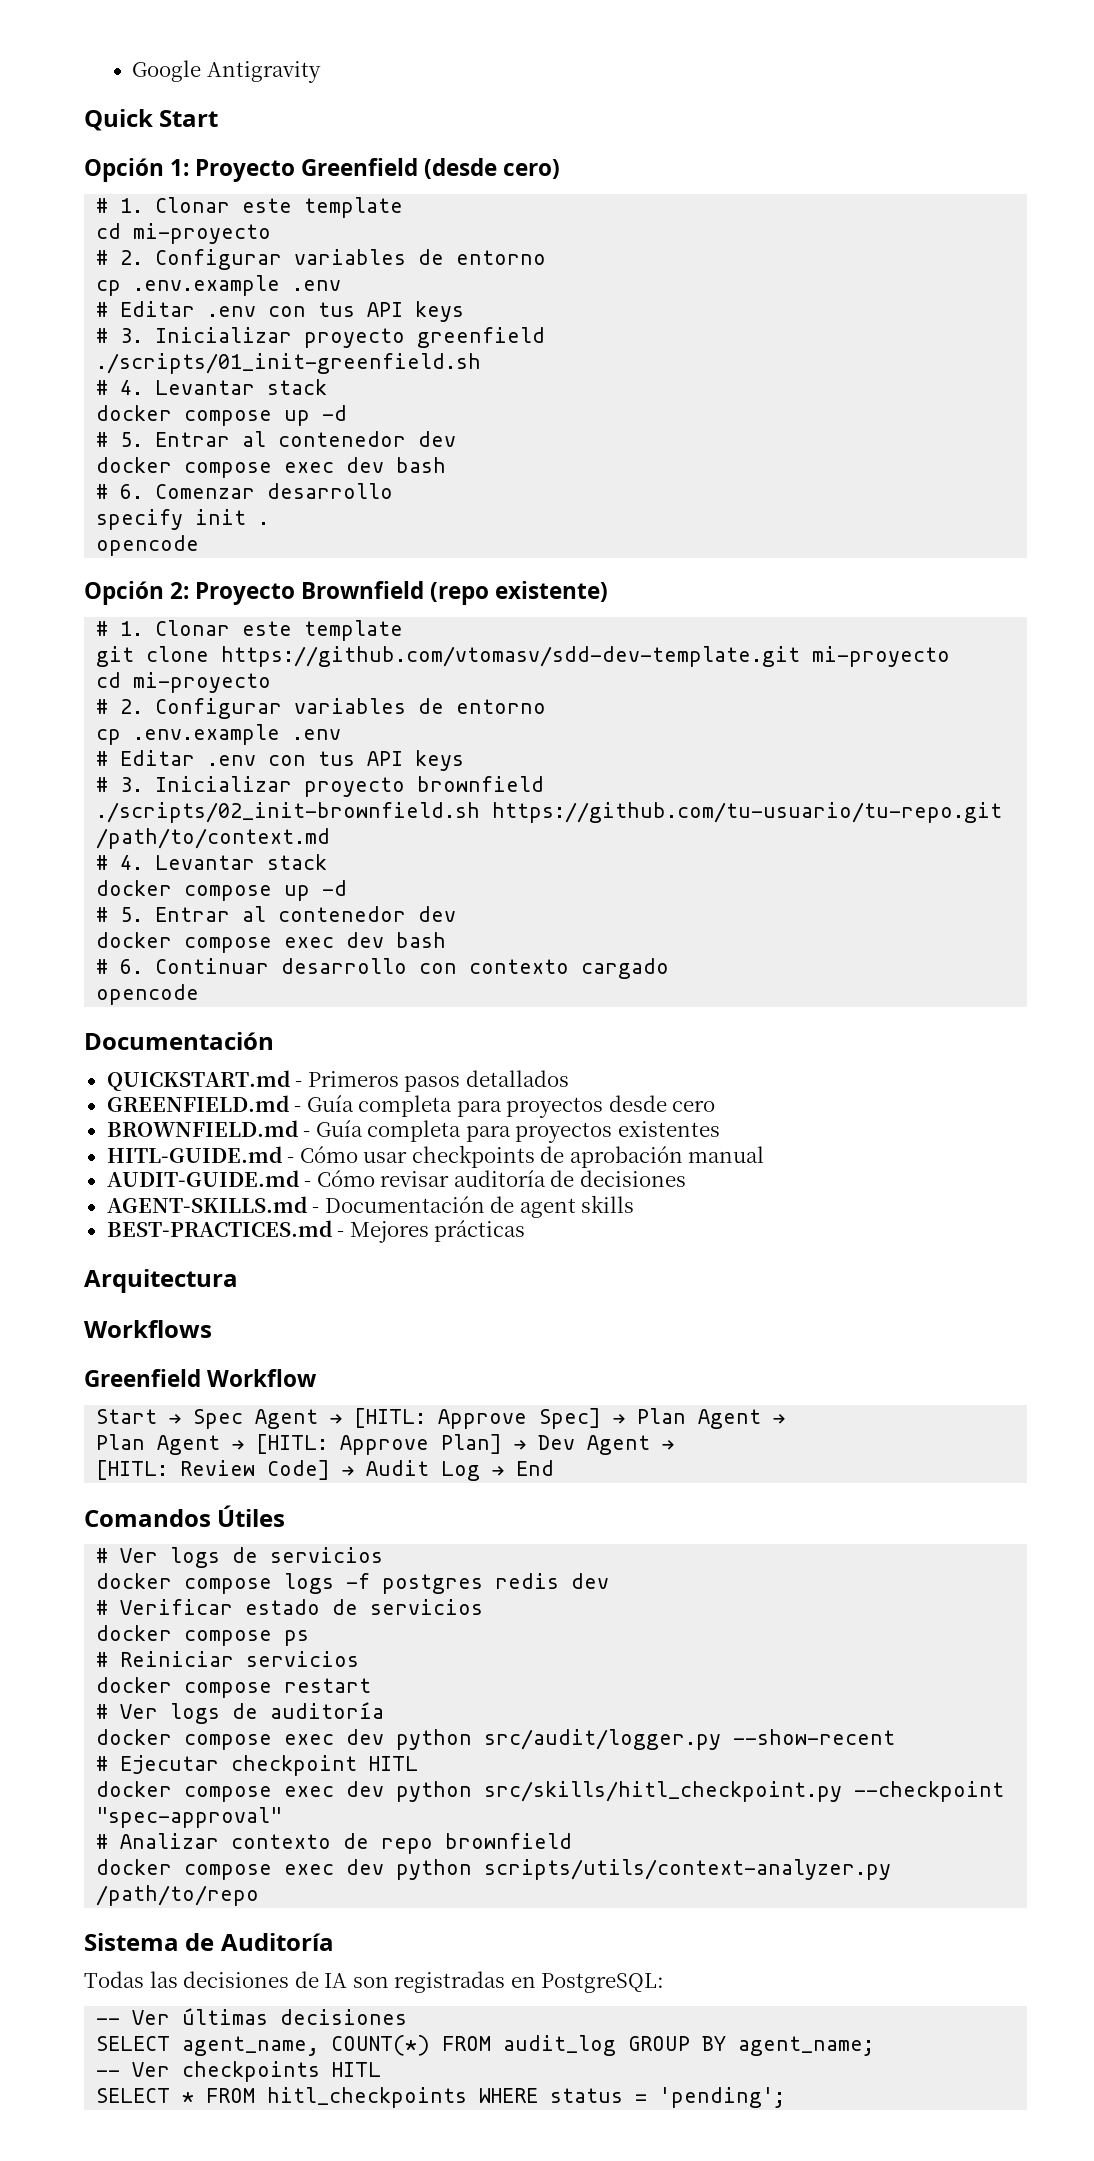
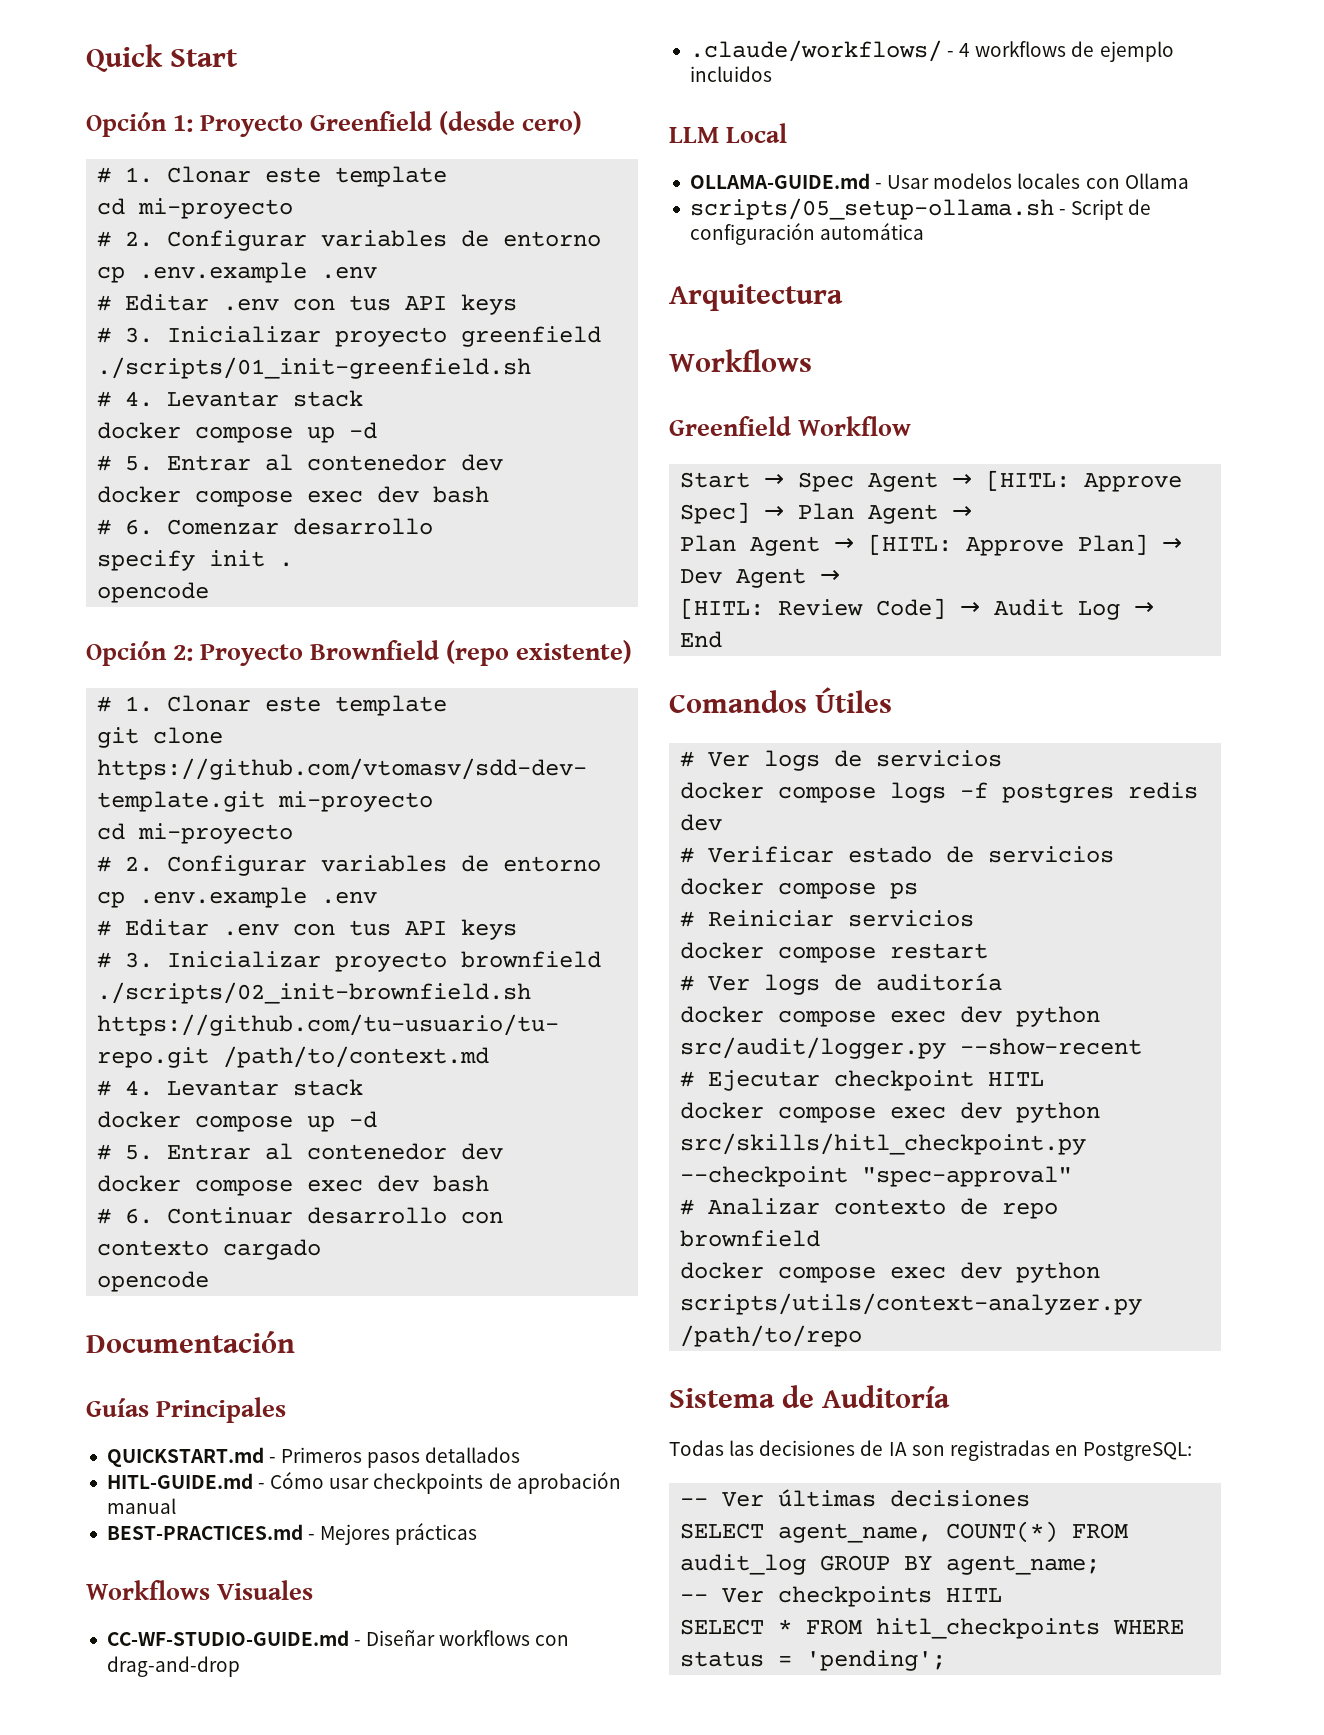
[132,60,321,83] Google Antigravity // -> (86, 58) none
(274, 1041) none -> [86,1397,287,1423] // Guías Principales
[106,1095,716,1118] [106,1120,720,1143] // GREENFIELD.md - Guía completa para proyectos desde cero // BROWNFIELD.md - Guía completa para proyectos existentes -> (521, 1455) none
[106,1170,686,1187] [106,1195,635,1218] [106,1220,526,1243] AUDIT-GUIDE.md - Cómo revisar auditoría de decisiones // AGENT-SKILLS.md - Documentación de agent skills // BEST-PRACTICES.md - Mejores prácticas -> [106,1523,478,1545] [86,1580,314,1600] [106,1630,570,1646] [106,1656,240,1677] [689,40,1174,62] [689,66,772,82] [669,123,788,143] [689,173,1189,189] [689,198,1152,220] [689,223,925,245] BEST-PRACTICES.md - Mejores prácticas // Workflows Visuales // CC-WF-STUDIO-GUIDE.md - Diseñar workflows con drag-and-drop // .claude/workflows/ - 4 workflows de ejemplo incluidos // LLM Local // OLLAMA-GUIDE.md - Usar modelos locales con Ollama // scripts/05_setup-ollama.sh - Script de configuración automática

